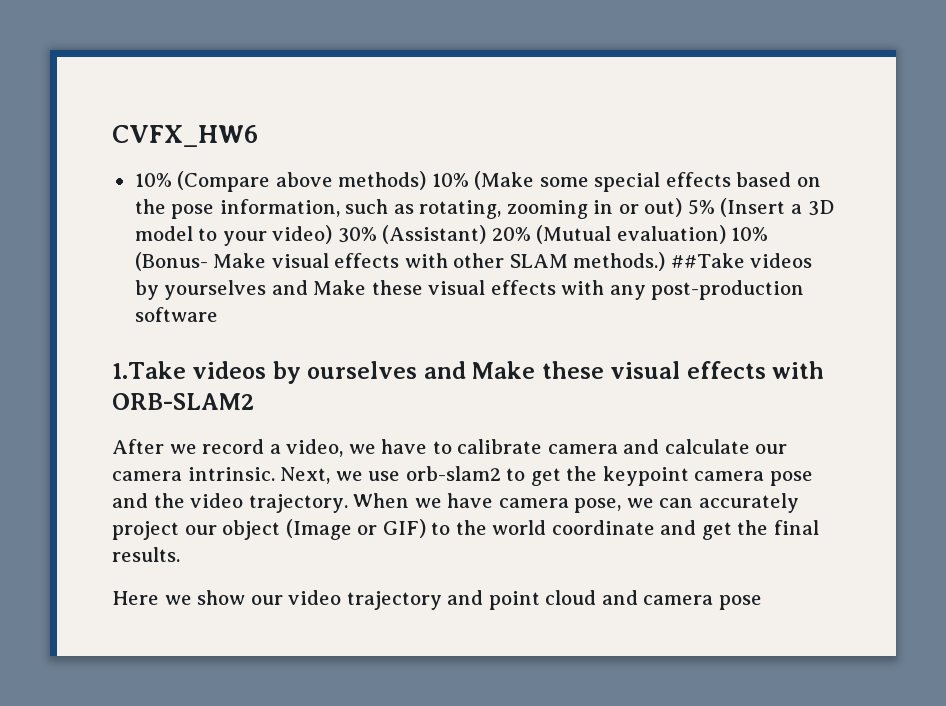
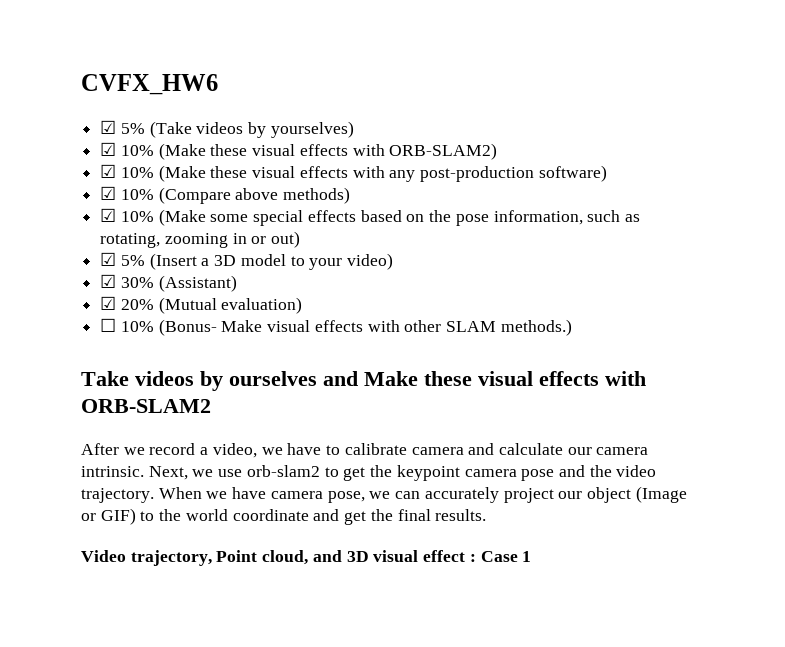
(258, 136) none -> [100,120,354,138] [100,142,498,160] [100,164,607,182] [100,186,117,200] ☑ 5% (Take videos by yourselves) // ☑ 10% (Make these visual effects with ORB-SLAM2) // ☑ 10% (Make these visual effects with any post-production software) // ☑
(427, 180) none -> [100,208,117,222] // ☑
(683, 207) none -> [100,252,117,266] // ☑
(333, 234) none -> [100,274,117,288] // ☑
(487, 234) none -> [100,296,117,310] // ☑
(726, 234) none -> [100,318,117,332] // ☐
[670,253,813,268] [134,280,805,300] [134,307,218,322] [112,361,186,379] ##Take videos by yourselves and Make these visual effects with any post-production software // 1.Take -> [81,371,129,386] // Take
[112,590,762,610] Here we show our video trajectory and point cloud and camera pose -> [81,550,532,566] Video trajectory, Point cloud, and 3D visual effect : Case 1

